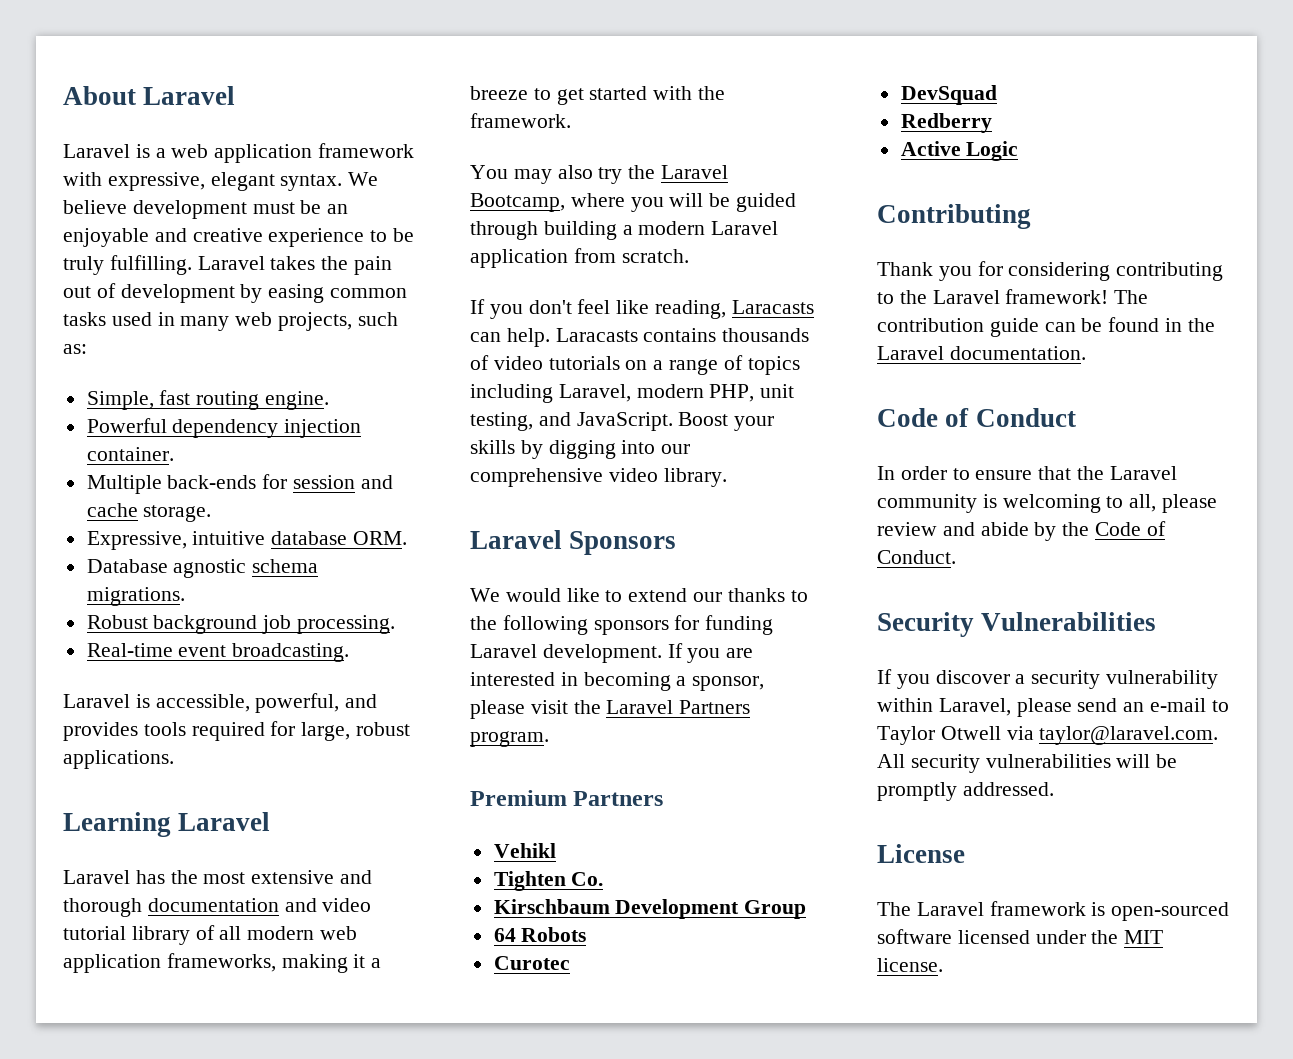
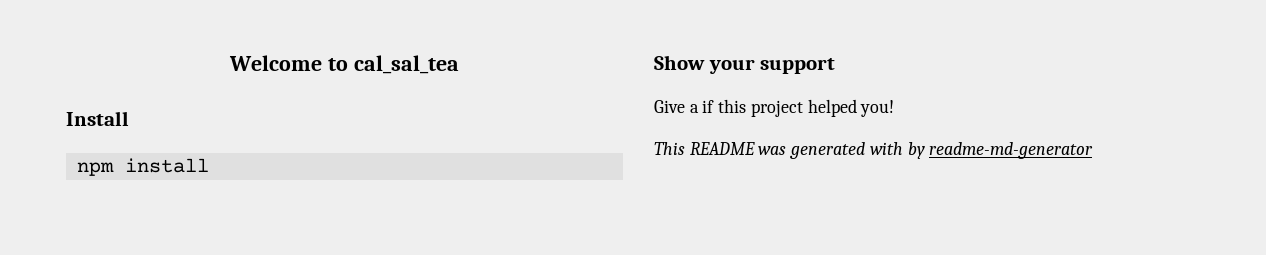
[63,86,236,105] [63,143,415,163] [63,172,379,191] [63,200,349,219] [63,228,415,247] [63,255,393,275] [63,283,408,303] [63,312,398,331] [63,344,87,354] [86,390,330,410] [86,418,362,438] [86,447,174,461] [86,474,393,494] [86,503,212,522] [86,531,408,550] [86,559,319,578] [86,587,185,606] [86,615,396,634] [86,643,350,662] [63,693,378,713] [63,721,411,741] [63,750,174,769] [63,812,271,837] [63,870,373,884] [63,898,372,917] [63,925,358,945] [63,953,382,973] [470,86,726,105] [470,113,571,128] [470,165,729,184] [470,193,797,212] [470,221,779,240] [470,248,689,268] [470,299,814,319] [470,328,810,347] [470,355,800,375] [470,384,795,403] [470,412,775,431] [470,440,691,459] [470,468,727,487] [470,530,677,555] [470,588,808,602] [470,615,774,635] [470,643,754,663] [470,672,765,691] [470,700,751,719] [470,731,549,747] [470,790,664,806] [493,843,556,858] [493,871,604,891] [493,899,807,919] [493,927,587,942] [493,956,570,970] [900,85,997,105] [900,113,992,133] [900,141,1019,161] [877,204,1031,229] [877,261,1224,281] [877,289,1149,304] [877,317,1215,337] [877,346,1086,360] [877,408,1076,427] [877,466,1177,480] [877,494,1218,513] [877,521,1166,541] [877,550,956,564] [877,612,1157,637] [877,669,1219,689] [877,698,1229,717] [877,726,1219,745] [877,754,1178,773] [877,782,1054,801] [877,844,965,863] [877,901,1230,921] [877,929,1164,944] [877,958,943,972] About Laravel // Laravel is a web application framework with expressive, elegant syntax. We believe development must be an enjoyable and creative experience to be truly fulfilling. Laravel takes the pain out of development by easing common tasks used in many web projects, such as: // Simple, fast routing engine. // Powerful dependency injection container. // Multiple back-ends for session and cache storage. // Expressive, intuitive database ORM. // Database agnostic schema migrations. // Robust background job processing. // Real-time event broadcasting. // Laravel is accessible, powerful, and provides tools required for large, robust applications. // Learning Laravel // Laravel has the most extensive and thorough documentation and video tutorial library of all modern web application frameworks, making it a breeze to get started with the framework. // You may also try the Laravel Bootcamp, where you will be guided through building a modern Laravel application from scratch. // If you don't feel like reading, Laracasts can help. Laracasts contains thousands of video tutorials on a range of topics including Laravel, modern PHP, unit testing, and JavaScript. Boost your skills by digging into our comprehensive video library. // Laravel Sponsors // We would like to extend our thanks to the following sponsors for funding Laravel development. If you are interested in becoming a sponsor, please visit the Laravel Partners program. // Premium Partners // Vehikl // Tighten Co. // Kirschbaum Development Group // 64 Robots // Curotec // DevSquad // Redberry // Active Logic // Contributing // Thank you for considering contributing to the Laravel framework! The contribution guide can be found in the Laravel documentation. // Code of Conduct // In order to ensure that the Laravel community is welcoming to all, please review and abide by the Code of Conduct. // Security Vulnerabilities // If you discover a security vulnerability within Laravel, please send an e-mail to Taylor Otwell via taylor@laravel.com. All security vulnerabilities will be promptly addressed. // License // The Laravel framework is open-sourced software licensed under the MIT license. -> [229,55,459,74] [66,111,129,126] [76,158,209,176] [654,55,836,74] [654,99,895,117] [654,142,1094,159] Welcome to cal_sal_tea // Install // npm install // Show your support // Give a if this project helped you! // This README was generated with by readme-md-generator

